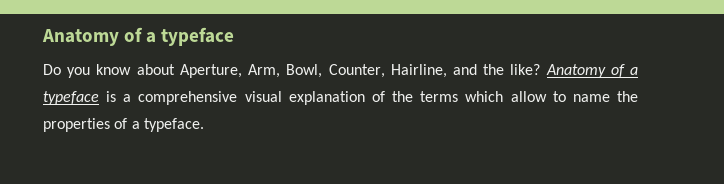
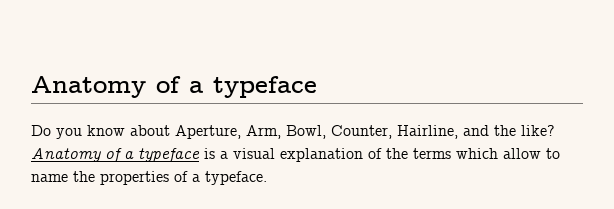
[138,91,238,105] comprehensive -> (228, 155) none

